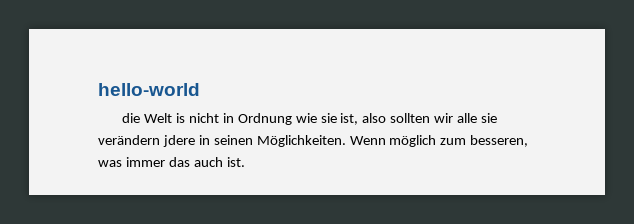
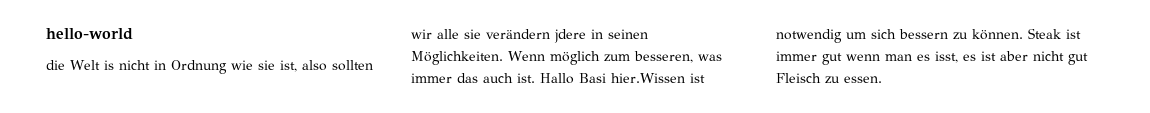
(245, 162) none -> [540,73,705,84] [776,28,1081,43] [776,51,1088,65] [776,73,882,84] Hallo Basi hier.Wissen ist notwendig um sich bessern zu können. Steak ist immer gut wenn man es isst, es ist aber nicht gut Fleisch zu essen.

